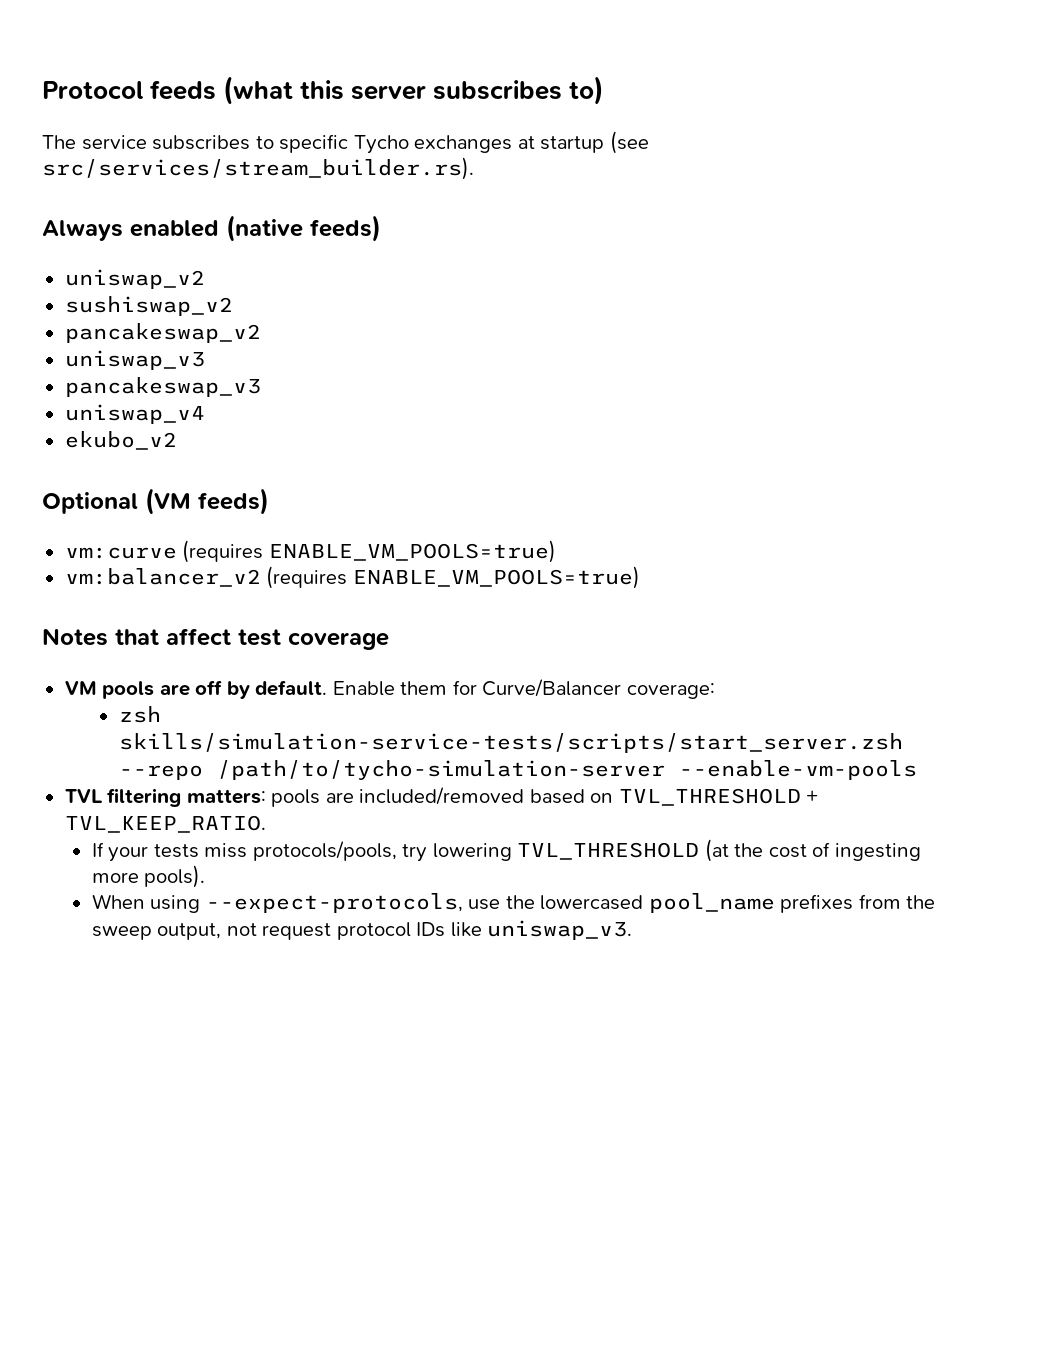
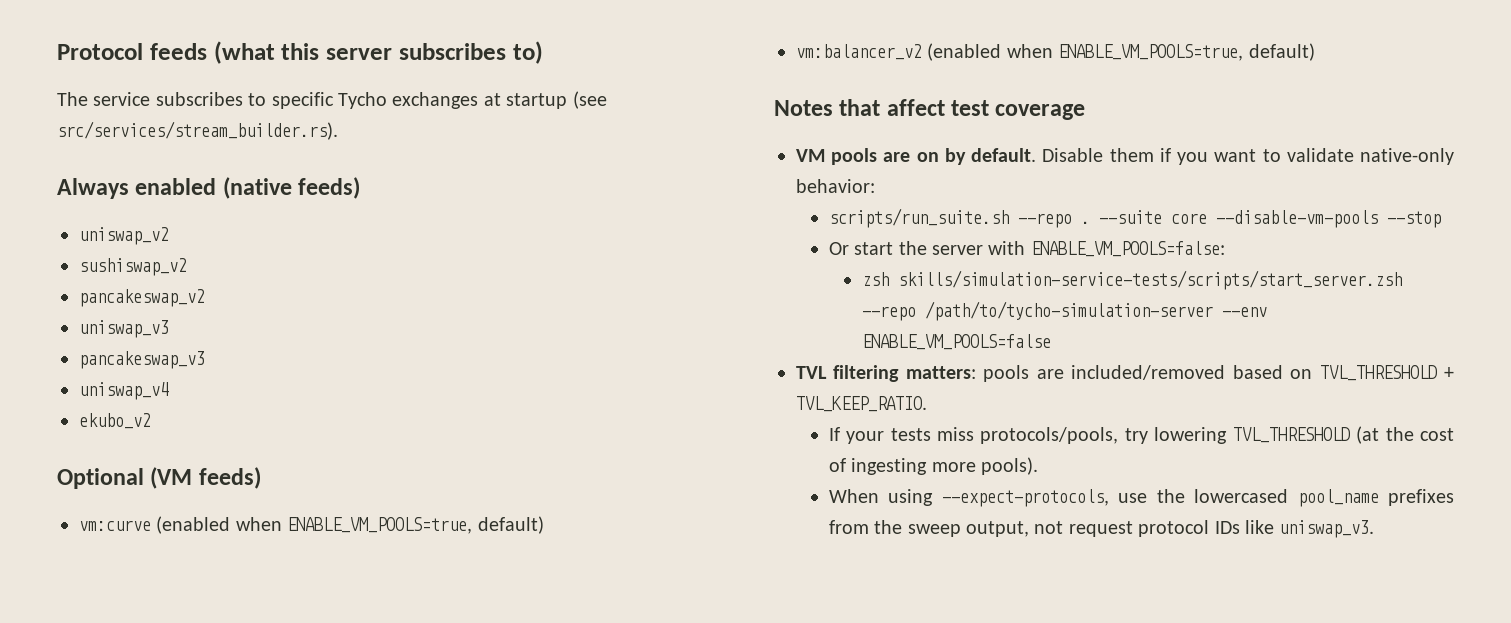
[182,540,556,563] [64,566,640,589] (requires ENABLE_VM_POOLS=true) // vm:balancer_v2 (requires ENABLE_VM_POOLS=true) -> [156,516,544,534] [796,43,1315,61] (enabled when ENABLE_VM_POOLS=true, default) // vm:balancer_v2 (enabled when ENABLE_VM_POOLS=true, default)
[195,680,223,695] off -> [916,152,939,162] on
[332,679,715,699] Enable them for Curve/Balancer coverage: -> [1042,148,1454,165] [796,179,875,193] [828,208,1441,228] [828,241,1225,257] Disable them if you want to validate native-only behavior: // scripts/run_suite.sh --repo . --suite core --disable-vm-pools --stop // Or start the server with ENABLE_VM_POOLS=false:
[678,760,917,780] --enable-vm-pools -> [1221,307,1267,317] [861,334,1051,350] --env ENABLE_VM_POOLS=false

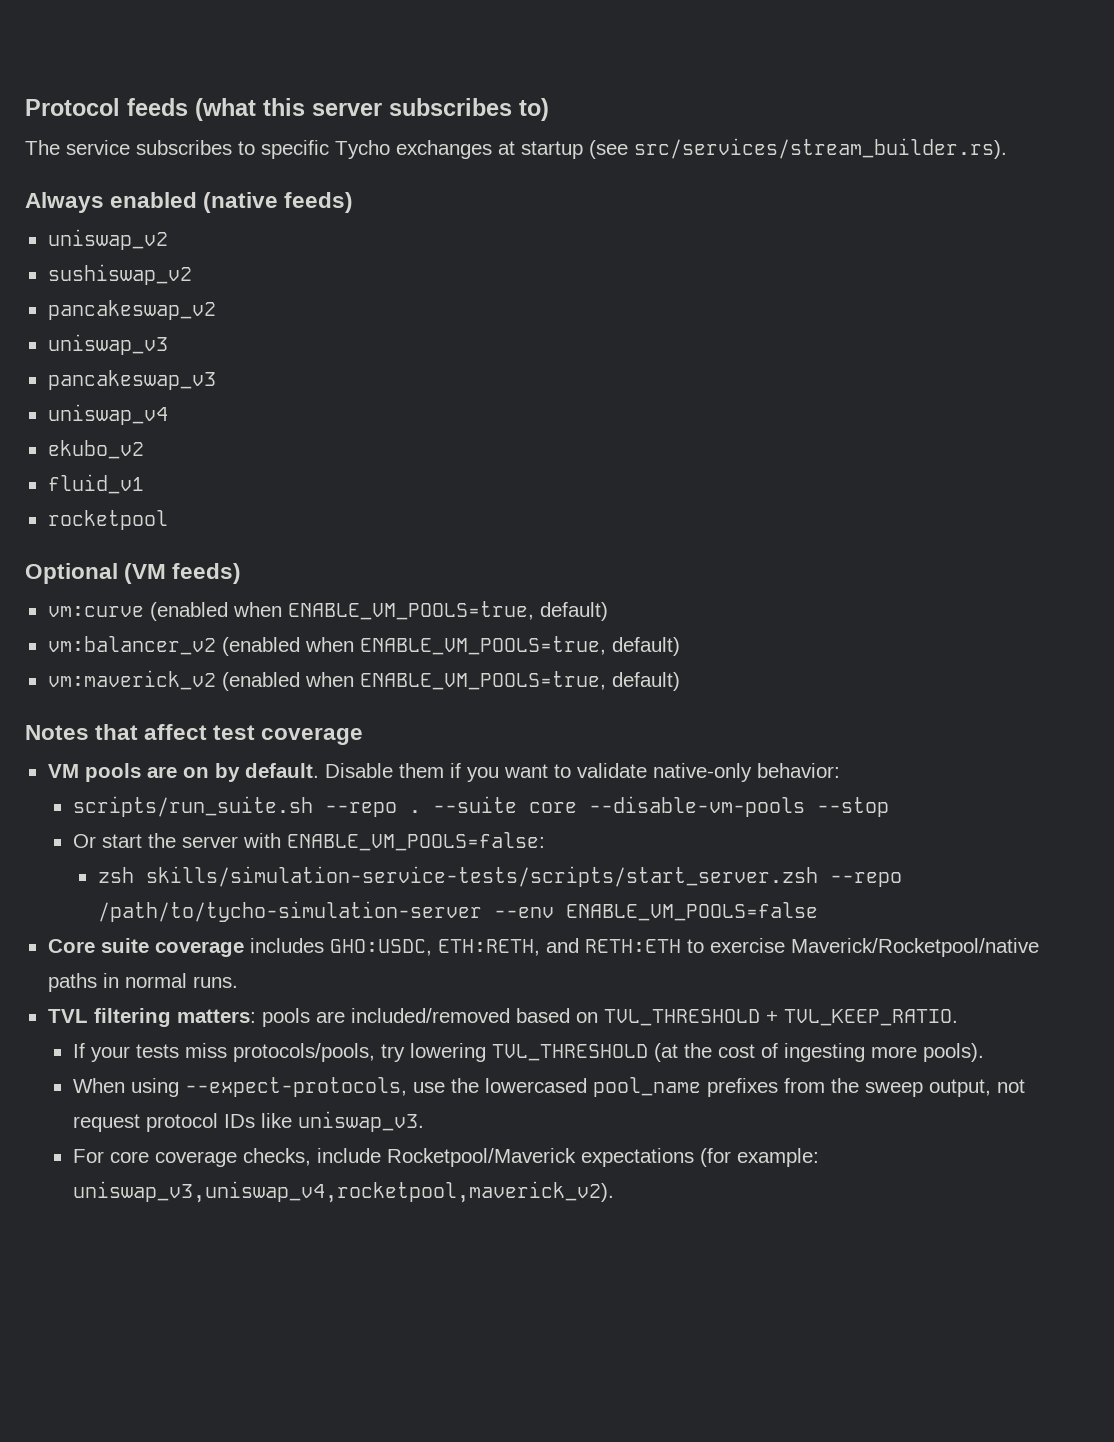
(151, 421) none -> [47,474,144,494] [47,510,168,530] // fluid_v1 // rocketpool
(1315, 52) none -> [47,670,680,691] // vm:maverick_v2 (enabled when ENABLE_VM_POOLS=true, default)
(1051, 342) none -> [47,938,1039,957] [47,973,238,992] // Core suite coverage includes GHO:USDC, ETH:RETH, and RETH:ETH to exercise Maverick/Rocketpool/native paths in normal runs.
(1375, 529) none -> [72,1148,819,1167] [72,1181,614,1203] // For core coverage checks, include Rocketpool/Maverick expectations (for example: uniswap_v3,uniswap_v4,rocketpool,maverick_v2).

